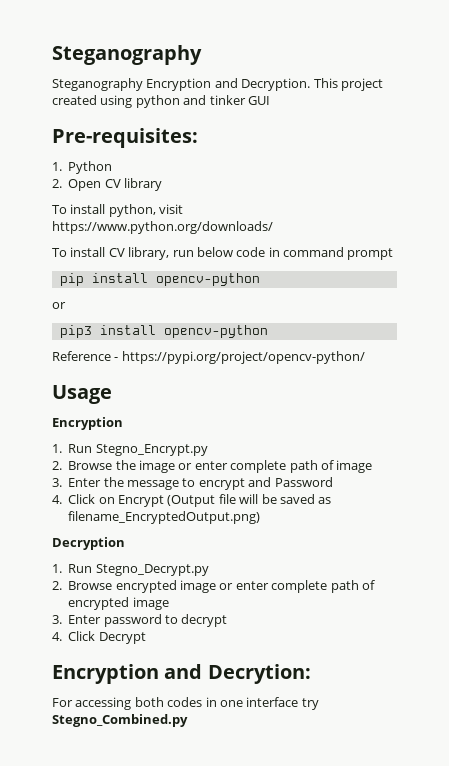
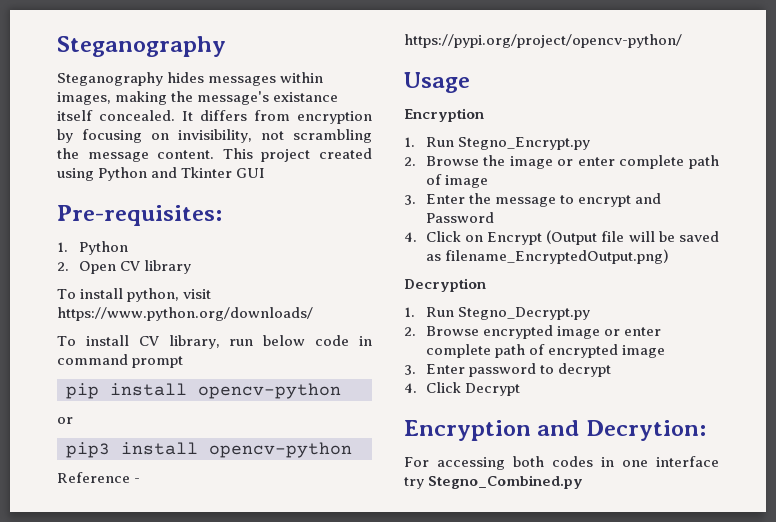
[146,78,311,91] Encryption and Decryption. -> [167,72,324,86] [57,91,339,105] [57,110,372,124] [57,129,372,143] [57,148,215,162] hides messages within images, making the message's existance itself concealed. It differs from encryption by focusing on invisibility, not scrambling the message content.
[135,95,246,108] python and tinker -> [98,167,233,181] Python and Tkinter

